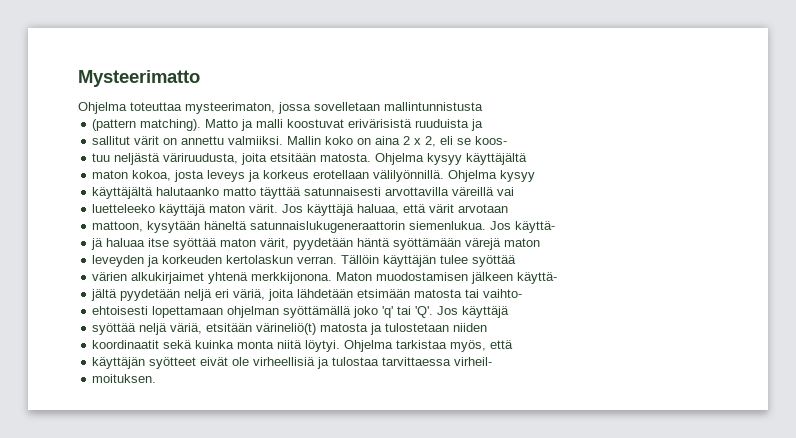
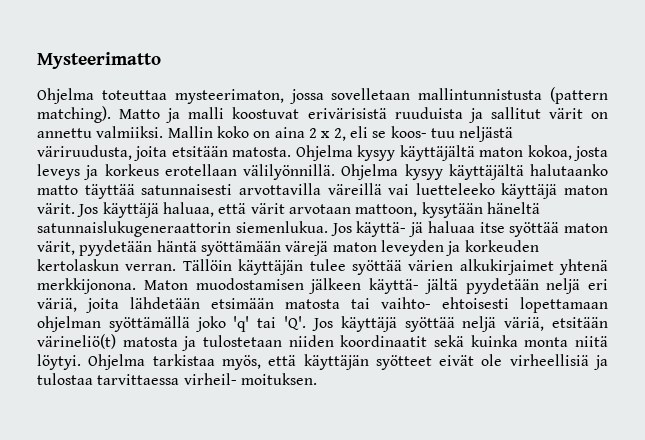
(483, 106) // -> (543, 94) none
(484, 125) // -> (483, 115) none
(508, 140) // -> (427, 132) none
(528, 159) // -> (475, 153) none
(536, 176) // -> (443, 172) none
(515, 191) // -> (410, 189) none
(509, 208) // -> (351, 209) none
(556, 227) // -> (407, 229) none
(541, 242) // -> (377, 247) none
(517, 261) // -> (402, 267) none
(558, 278) // -> (419, 286) none
(523, 293) // -> (431, 303) none
(510, 312) // -> (397, 324) none
(488, 327) // -> (334, 341) none
(514, 344) // -> (297, 360) none
(493, 361) // -> (237, 379) none

